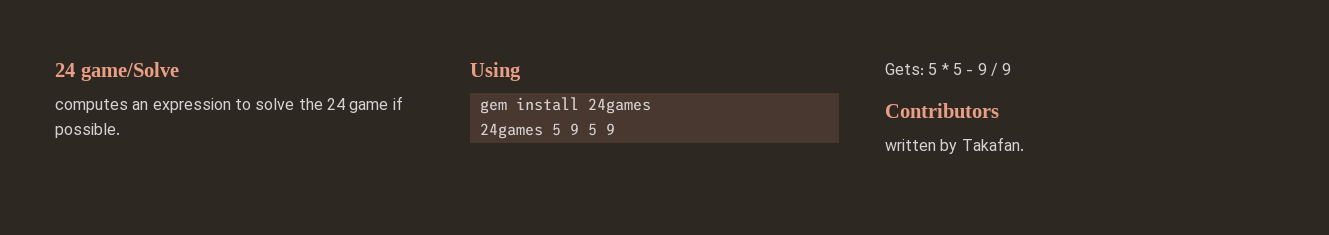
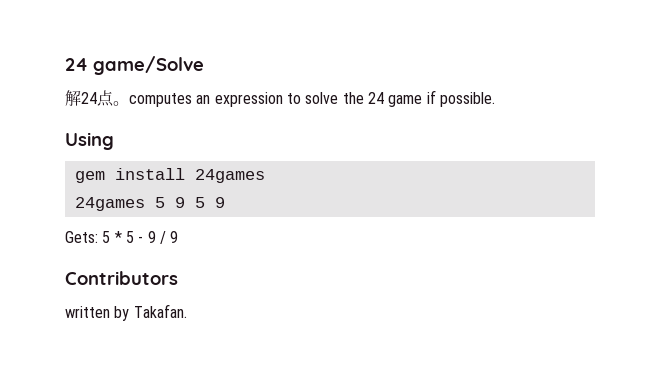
(179, 71) none -> [65,90,129,107] 解24点。

